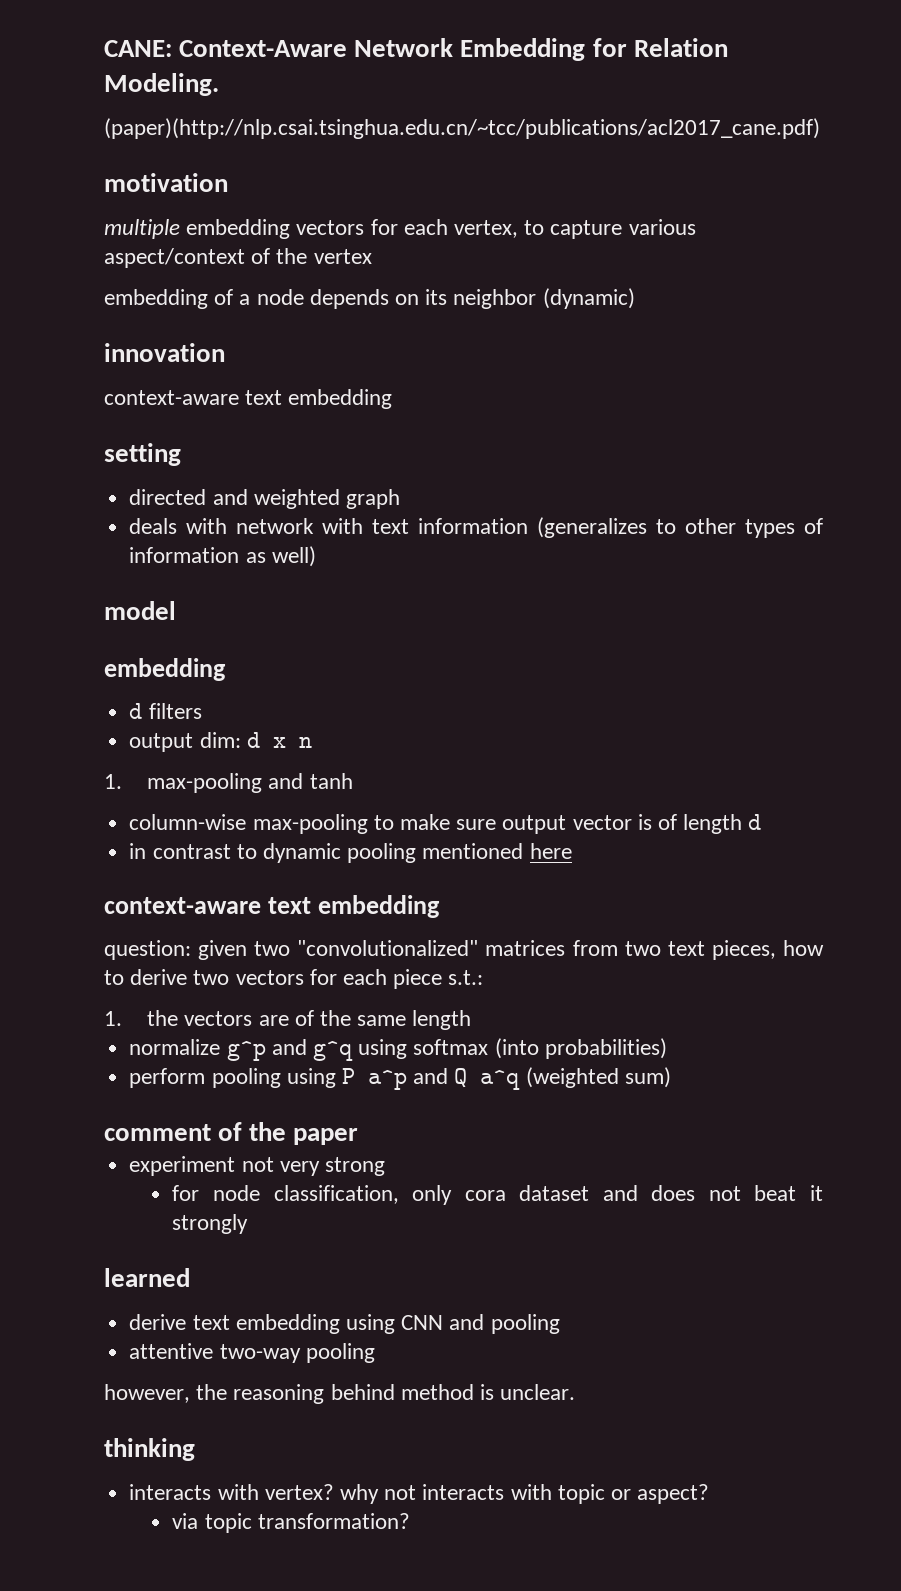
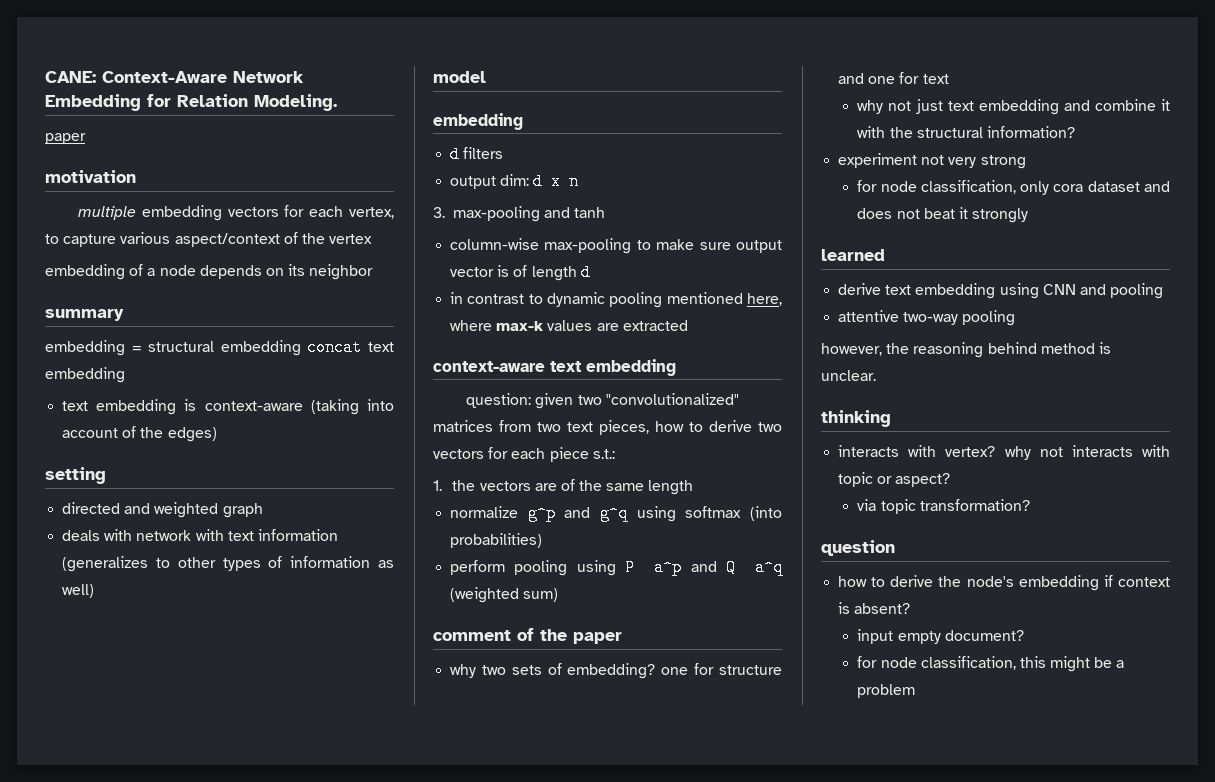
[104,118,820,139] (paper)(http://nlp.csai.tsinghua.edu.cn/~tcc/publications/acl2017_cane.pdf) -> [45,133,86,144] paper
[542,288,635,309] [104,343,225,362] [104,389,393,409] (dynamic) // innovation // context-aware text embedding -> [45,309,124,321] [45,339,394,356] [45,367,125,383] [62,399,394,415] [62,426,217,442] // summary // embedding = structural embedding concat text embedding // text embedding is context-aware (taking into account of the edges)
[104,774,122,789] 1. -> [433,207,445,218] 3.
[529,843,572,859] here -> [747,293,782,306] [450,320,688,331] here, where max-k values are extracted
(359, 1136) none -> [450,663,782,679] [838,72,949,84] [857,99,1170,115] [857,126,1075,138] // why two sets of embedding? one for structure and one for text // why not just text embedding and combine it with the structural information?
(410, 1521) none -> [821,540,895,556] [838,575,1170,591] [838,602,911,614] [857,629,1024,644] [857,656,1125,672] [857,684,916,698] // question // how to derive the node's embedding if context is absent? // input empty document? // for node classification, this might be a problem

